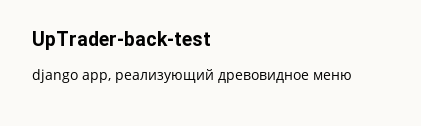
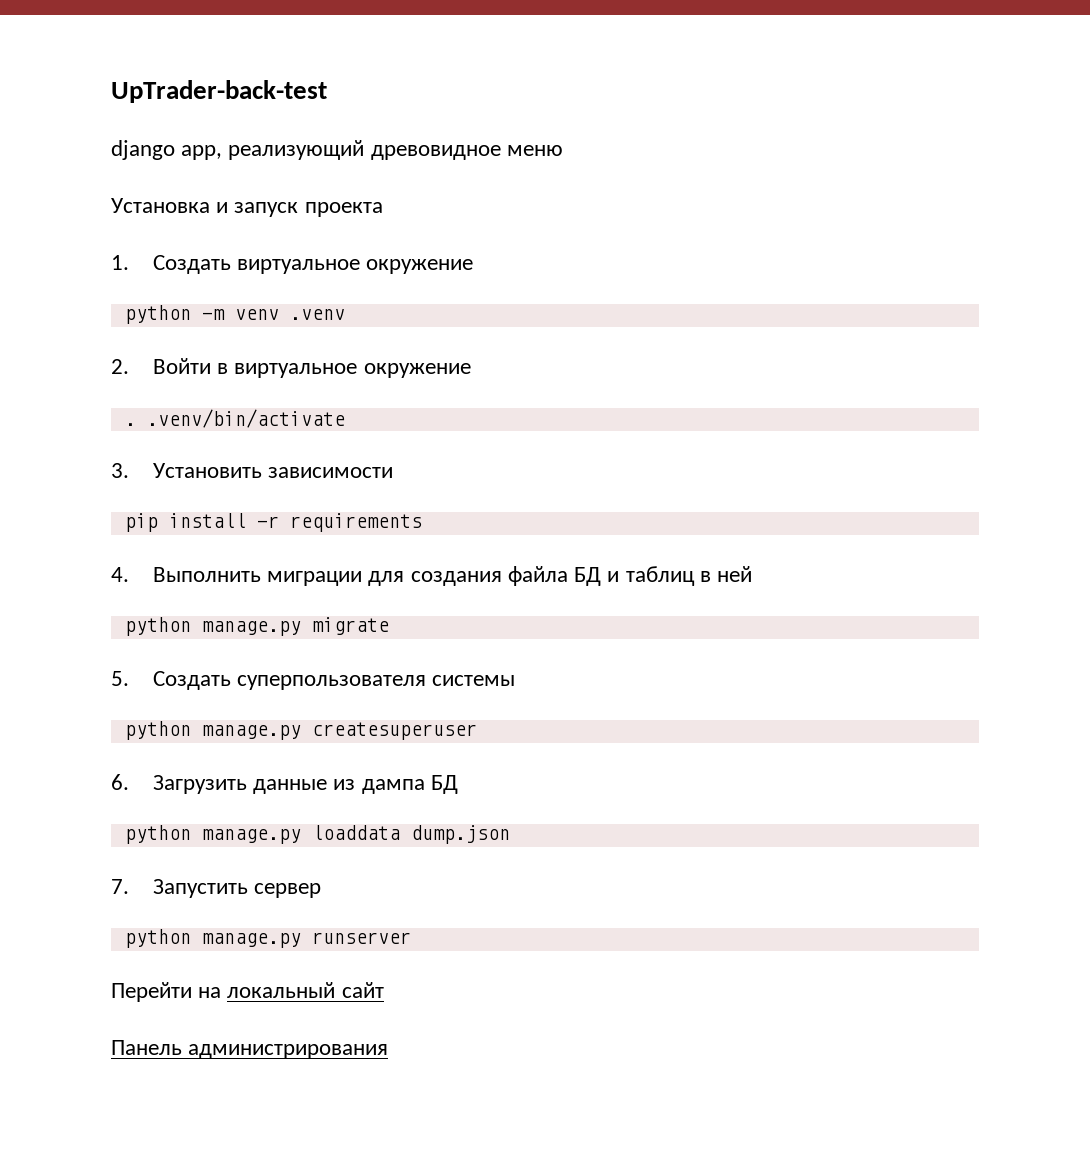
(352, 76) none -> [111,198,383,217] [111,255,474,274] [124,305,345,324] [111,358,471,378] [124,409,345,428] [111,463,394,478] [124,513,422,532] [111,566,752,586] [124,617,389,636] [111,671,516,690] [124,721,477,740] [111,774,458,794] [124,825,510,844] [111,879,322,898] [124,929,411,948] [111,982,384,1002] [111,1040,389,1059] // Установка и запуск проекта // 1. Создать виртуальное окружение // python -m venv .venv // 2. Войти в виртуальное окружение // . .venv/bin/activate // 3. Установить зависимости // pip install -r requirements // 4. Выполнить миграции для создания файла БД и таблиц в ней // python manage.py migrate // 5. Создать суперпользователя системы // python manage.py createsuperuser // 6. Загрузить данные из дампа БД // python manage.py loaddata dump.json // 7. Запустить сервер // python manage.py runserver // Перейти на локальный сайт // Панель администрирования

